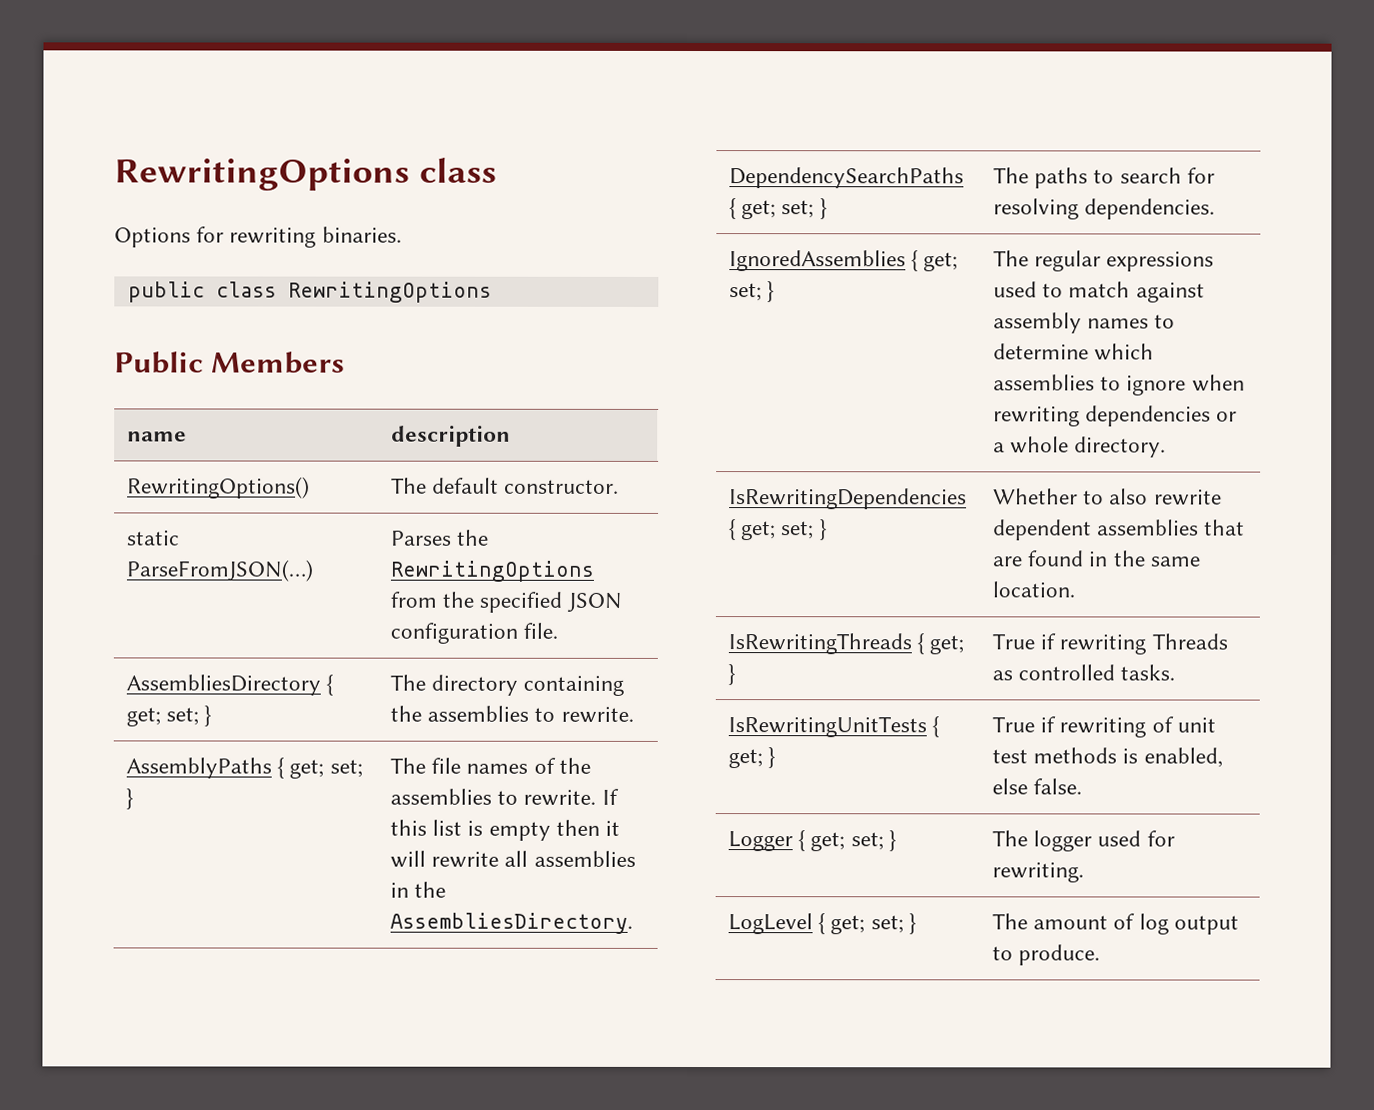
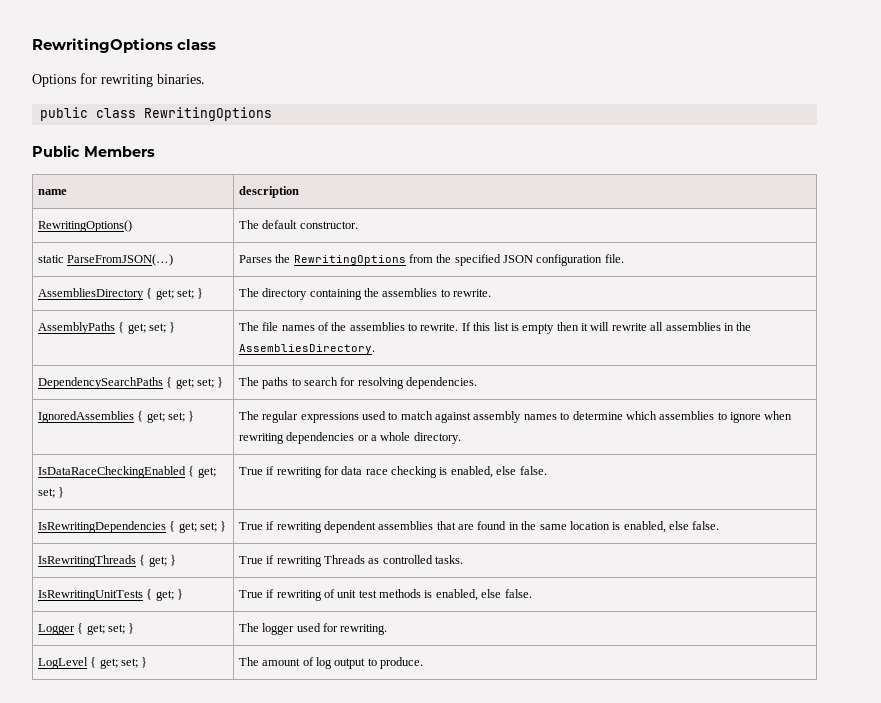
(1167, 447) none -> [37,466,216,478] [37,487,65,498] [238,466,547,478] // IsDataRaceCheckingEnabled { get; set; } | True if rewriting for data race checking is enabled, else false.
[992,488,1222,506] Whether to also rewrite -> [238,521,322,533] True if rewriting
[991,581,1075,598] location. -> [569,521,720,533] location is enabled, else false.

